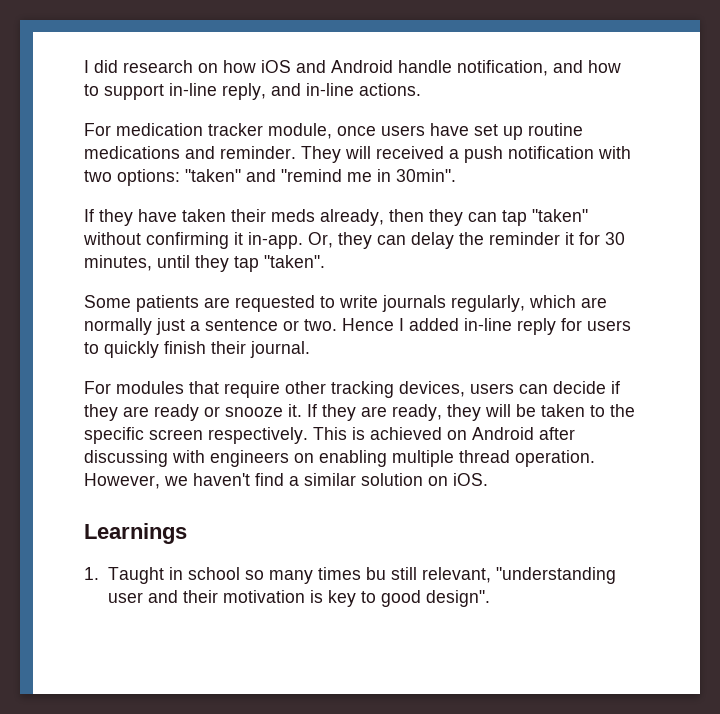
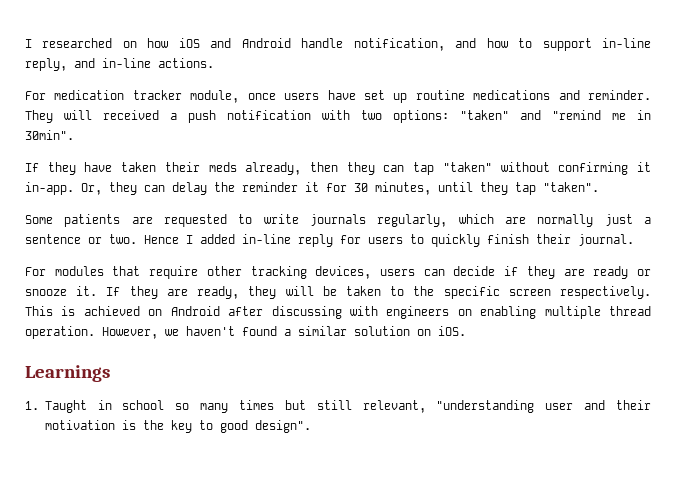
[84,60,193,73] I did research -> [25,38,113,48] I researched
[255,473,284,486] find -> [242,326,277,336] found
[365,567,386,580] bu -> [284,400,306,410] but
(323, 596) none -> [142,420,164,430] the

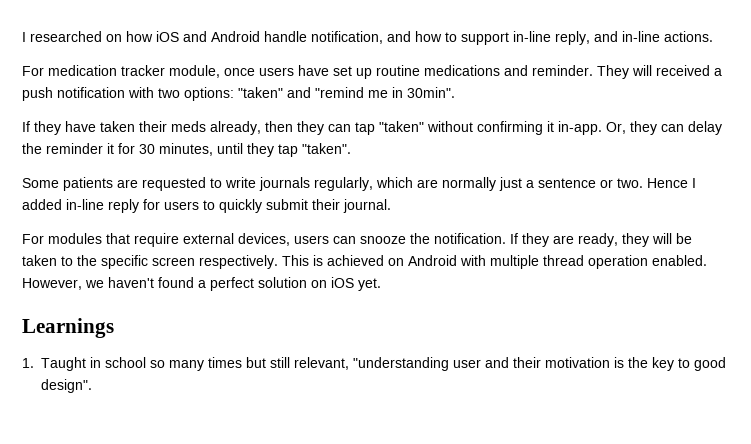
[487,234,529,244] finish -> [266,199,308,210] submit
[206,266,307,279] other tracking -> [183,233,234,244] external
[453,266,651,279] [25,286,98,296] decide if they are ready or snooze it. -> [360,233,506,244] snooze the notification.
[228,306,651,319] [25,326,95,339] after discussing with engineers on enabling multiple thread operation. -> [460,255,707,269] with multiple thread operation enabled.
[298,326,347,336] similar -> [210,277,254,291] perfect
[438,326,466,336] iOS. -> [331,277,381,291] iOS yet.

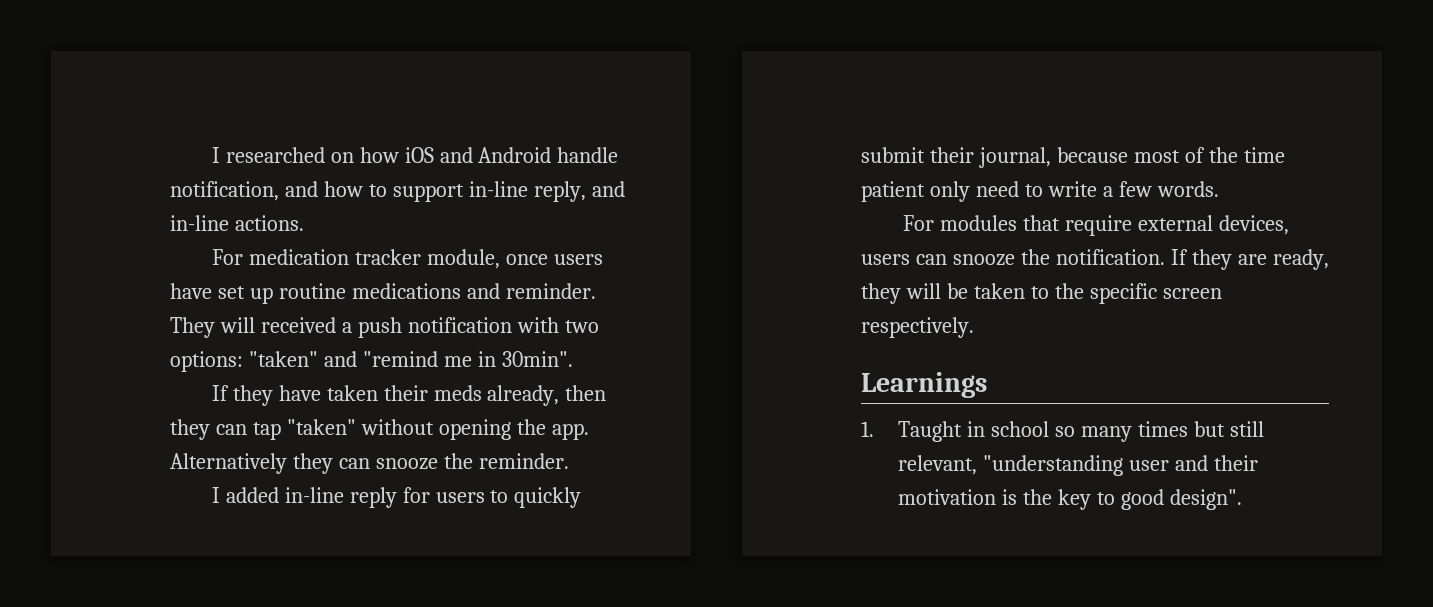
[477,121,722,135] [22,143,351,157] [22,177,688,191] confirming it in-app. Or, they can delay the reminder it for 30 minutes, until they tap "taken". // Some patients are requested to write journals regularly, which are normally just a sentence or two. Hence -> [438,419,589,440] [170,453,569,474] opening the app. Alternatively they can snooze the reminder. //
[343,199,391,213] journal. -> [978,147,1285,168] [861,181,1219,202] journal, because most of the time patient only need to write a few words.
[282,255,707,269] [22,277,381,291] This is achieved on Android with multiple thread operation enabled. However, we haven't found a perfect solution on iOS yet. -> (974, 327) none

